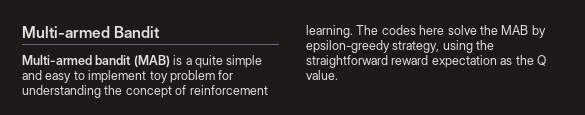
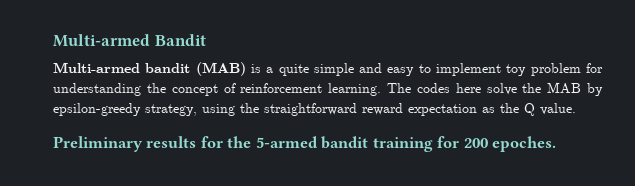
(338, 75) none -> [53,136,557,152] // Preliminary results for the 5-armed bandit training for 200 epoches.

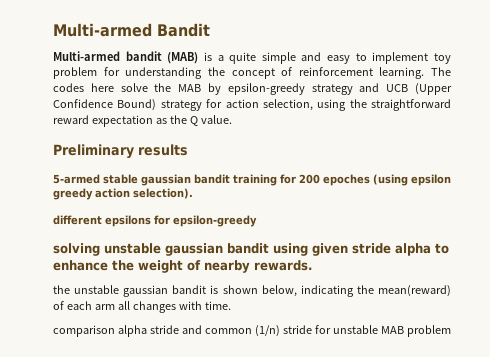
[145,104,197,116] strategy, -> [311,83,453,95] [53,99,313,111] strategy and UCB (Upper Confidence Bound) strategy for action selection,
[200,136,318,148] for the 5-armed -> [53,174,191,186] // 5-armed stable gaussian
[492,136,557,152] epoches. -> [323,174,451,186] [53,188,193,200] [53,215,257,227] [53,243,449,256] [53,260,312,273] [53,285,451,297] [53,301,231,313] [53,325,451,337] epoches (using epsilon greedy action selection). // different epsilons for epsilon-greedy // solving unstable gaussian bandit using given stride alpha to enhance the weight of nearby rewards. // the unstable gaussian bandit is shown below, indicating the mean(reward) of each arm all changes with time. // comparison alpha stride and common (1/n) stride for unstable MAB problem

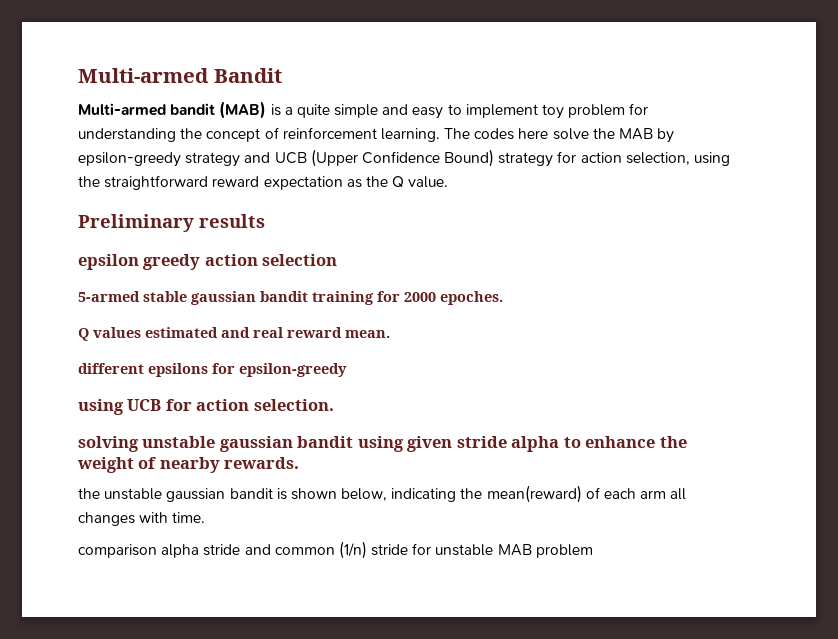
(188, 150) none -> [78,254,338,270] // epsilon greedy action selection
[299,174,451,186] [53,188,193,200] 200 epoches (using epsilon greedy action selection). -> [404,291,503,305] [78,327,390,341] 2000 epoches. // Q values estimated and real reward mean.
(257, 221) none -> [78,399,334,415] // using UCB for action selection.

